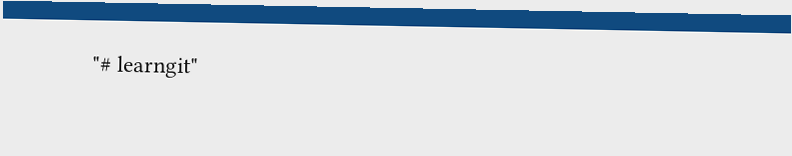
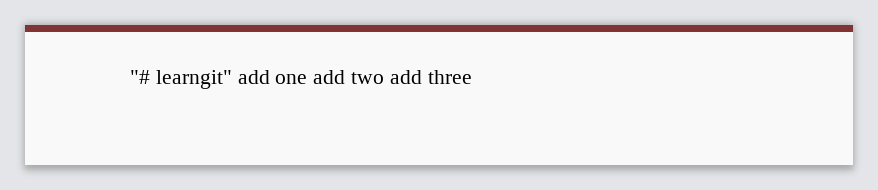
(200, 67) none -> [237,70,472,84] add one add two add three

